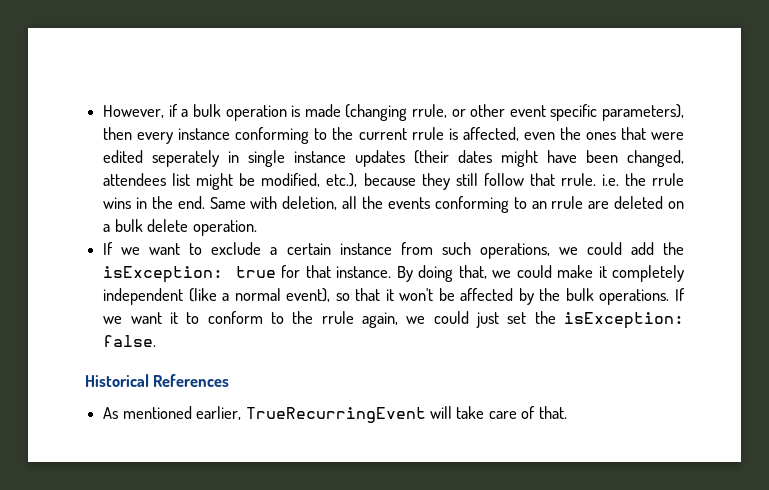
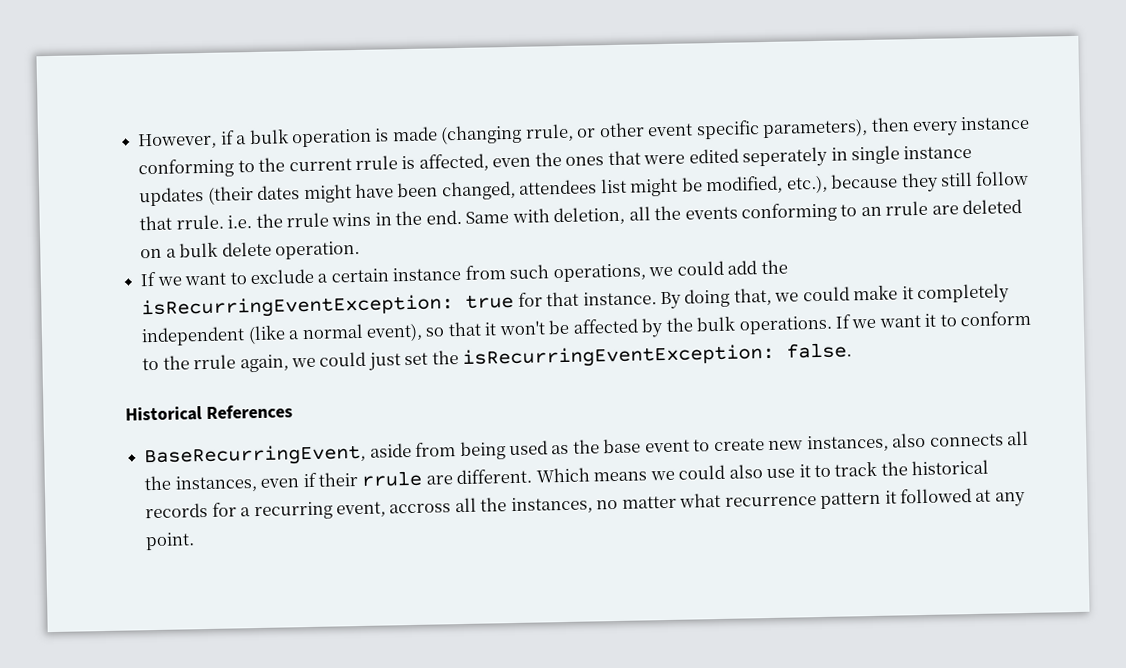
[103,266,224,283] isException: -> [141,294,455,320] isRecurringEventException:
[564,312,685,329] isException: -> [462,343,776,369] isRecurringEventException:
[103,406,567,423] As mentioned earlier, TrueRecurringEvent will take care of that. -> [144,430,1029,468] [144,459,990,493] [145,488,1026,521] [145,532,196,551] BaseRecurringEvent, aside from being used as the base event to create new instances, also connects all the instances, even if their rrule are different. Which means we could also use it to track the historical records for a recurring event, accross all the instances, no matter what recurrence pattern it followed at any point.

